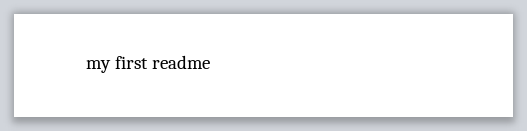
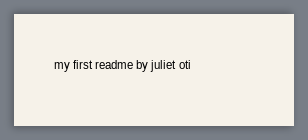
(211, 62) none -> [136,60,191,72] by juliet oti

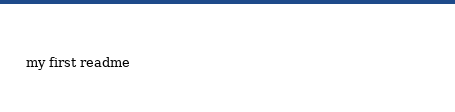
[136,60,191,72] by juliet oti -> (130, 62) none

